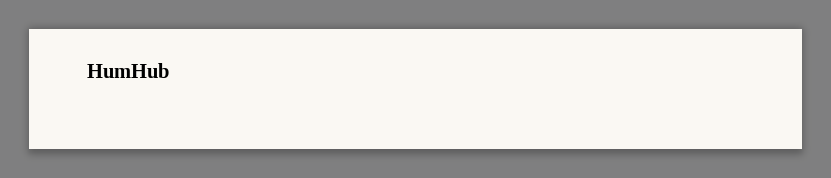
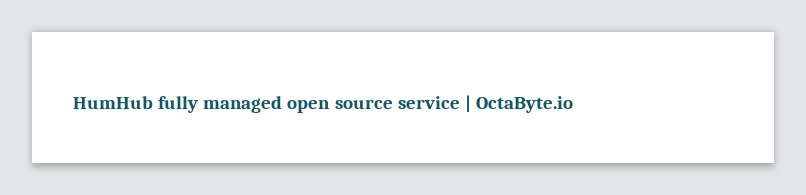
(169, 70) none -> [158,95,573,113] fully managed open source service | OctaByte.io

